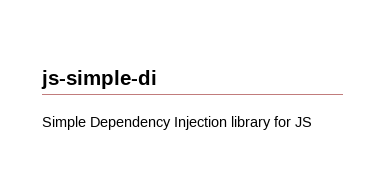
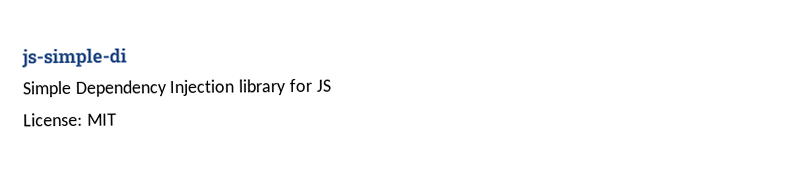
(312, 122) none -> [23,112,117,127] // License: MIT

